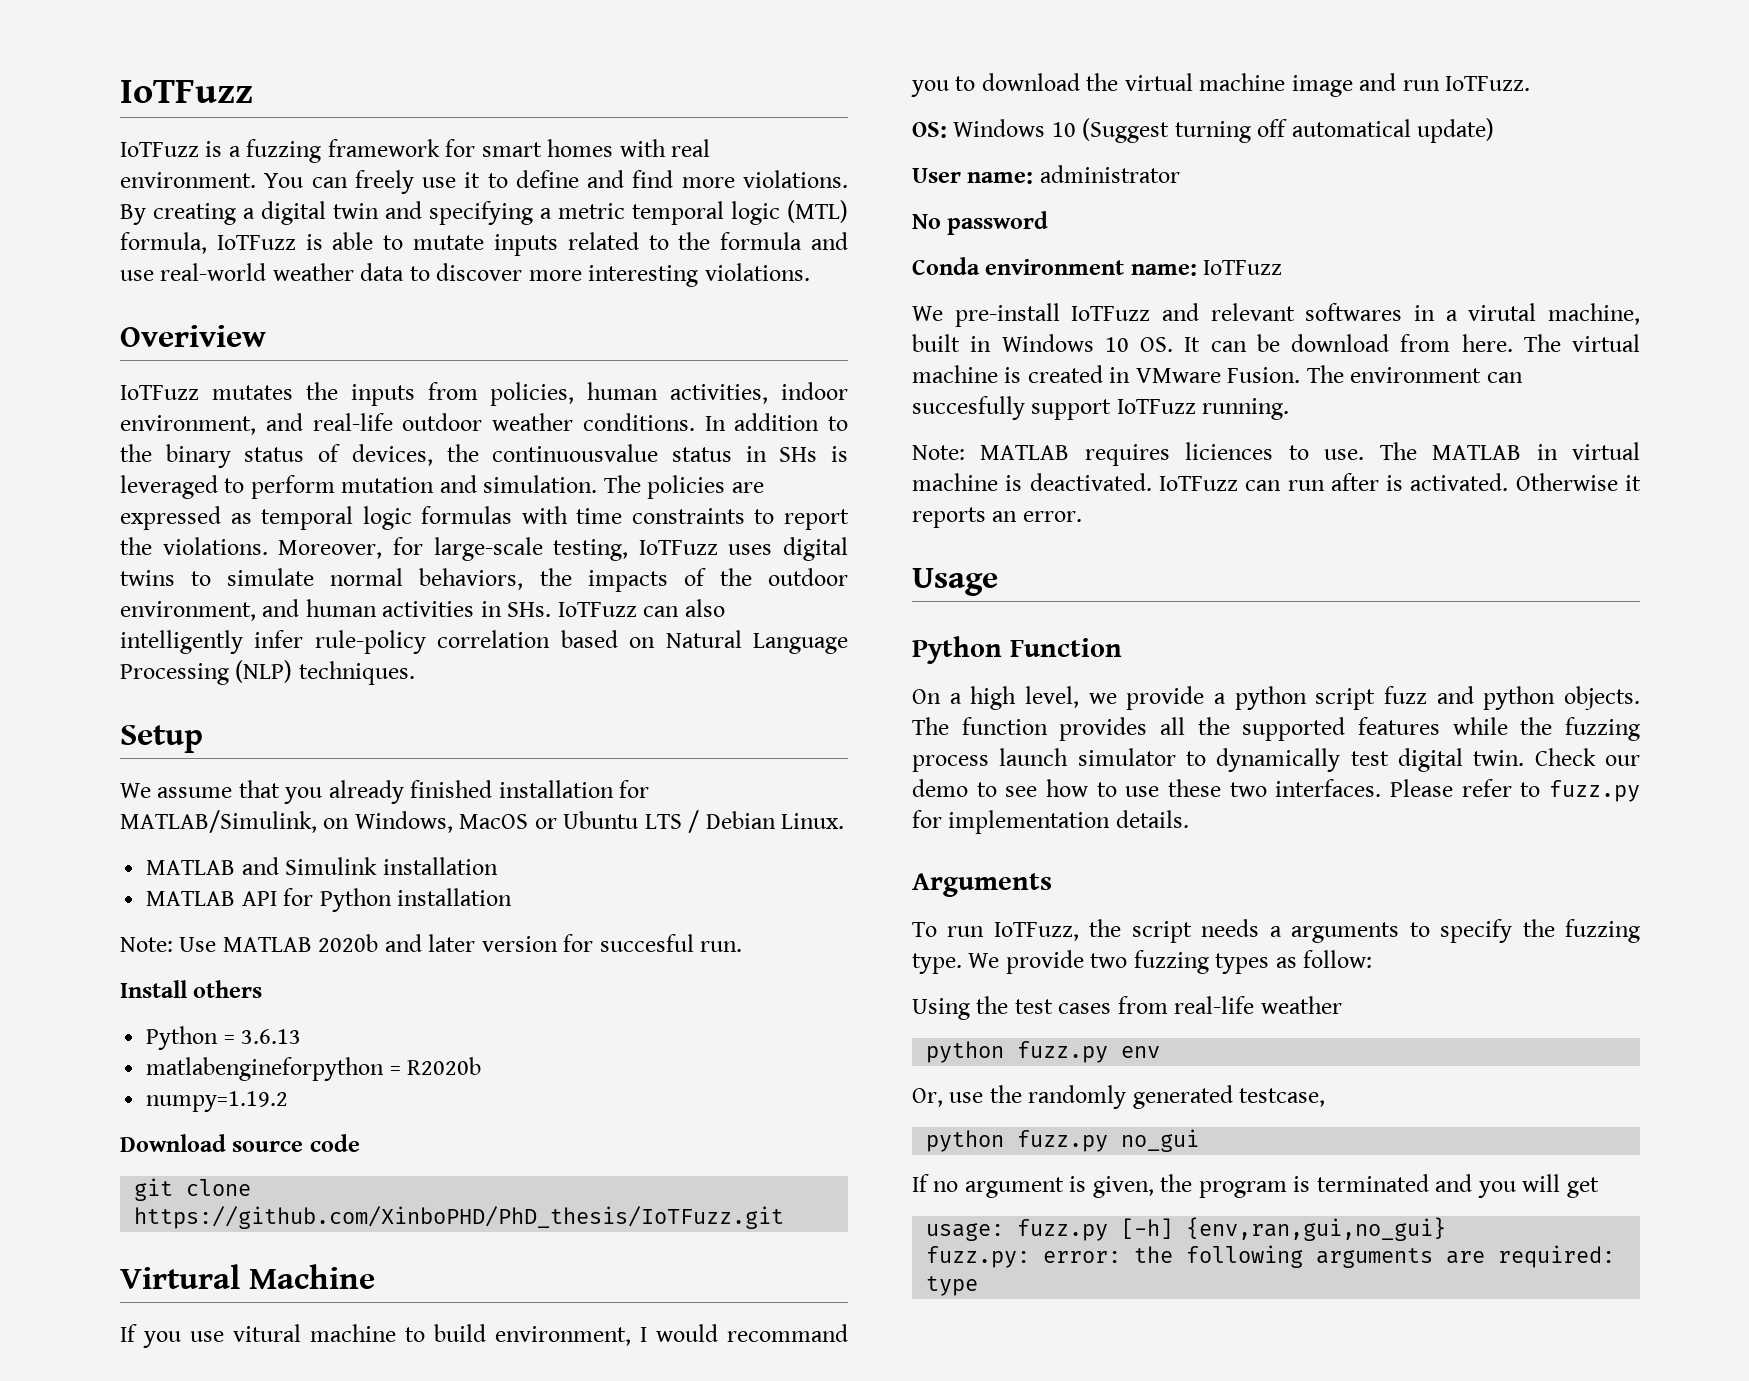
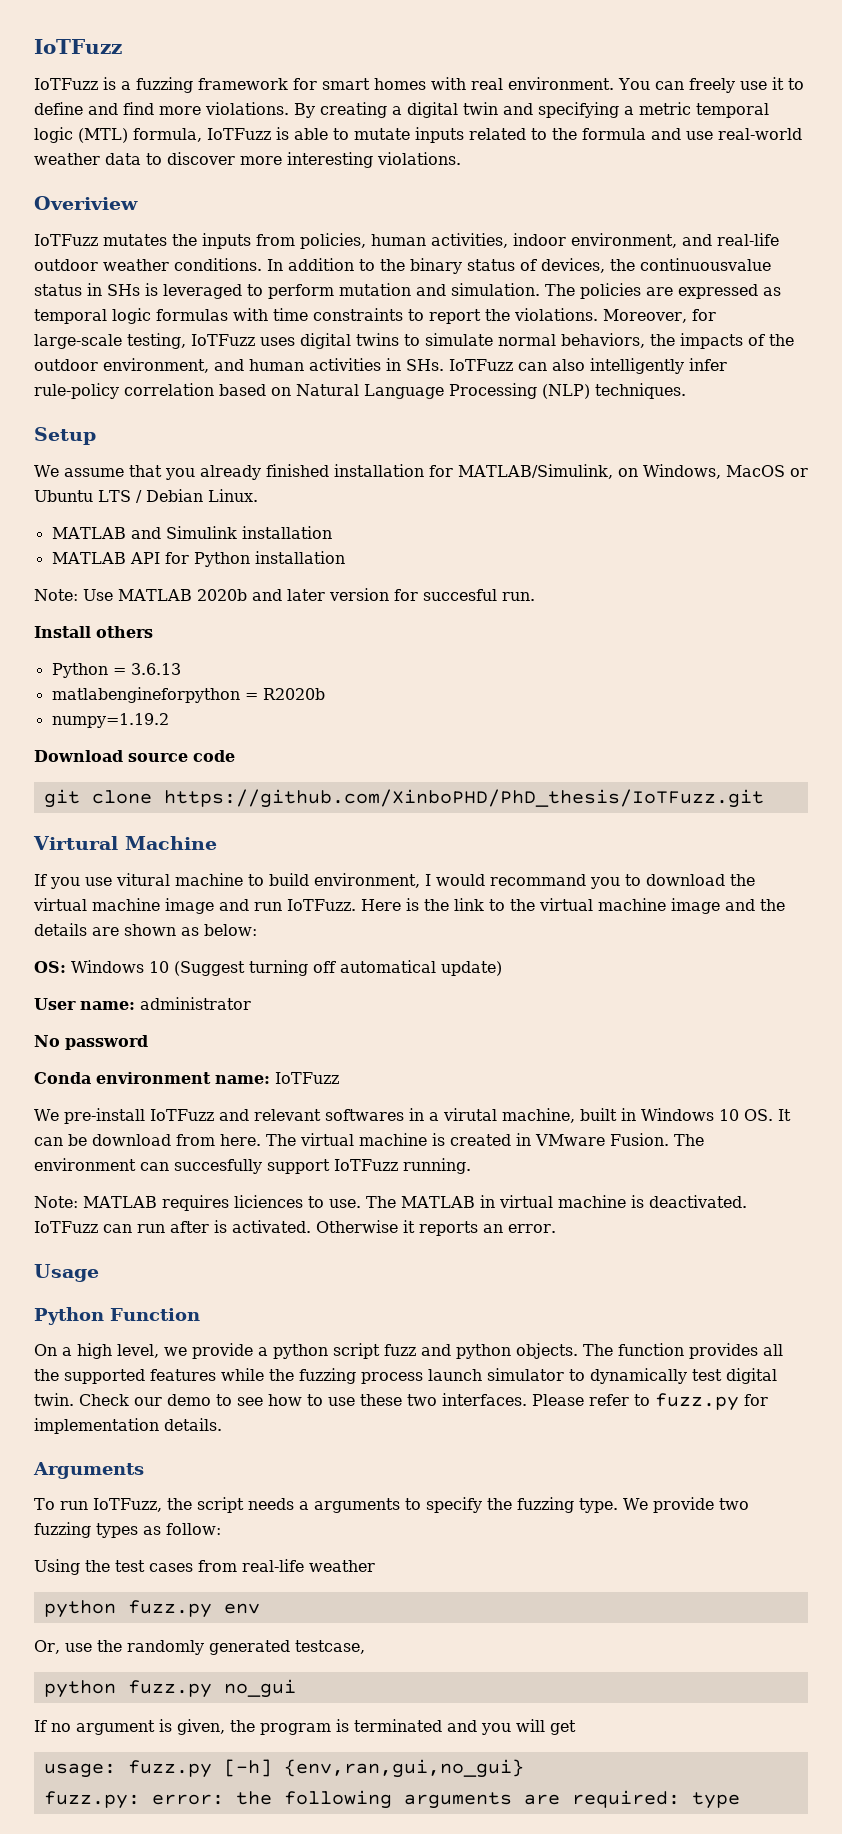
(1531, 83) none -> [361,898,785,914] [34,923,257,936] Here is the link to the virtual machine image and the details are shown as below:

